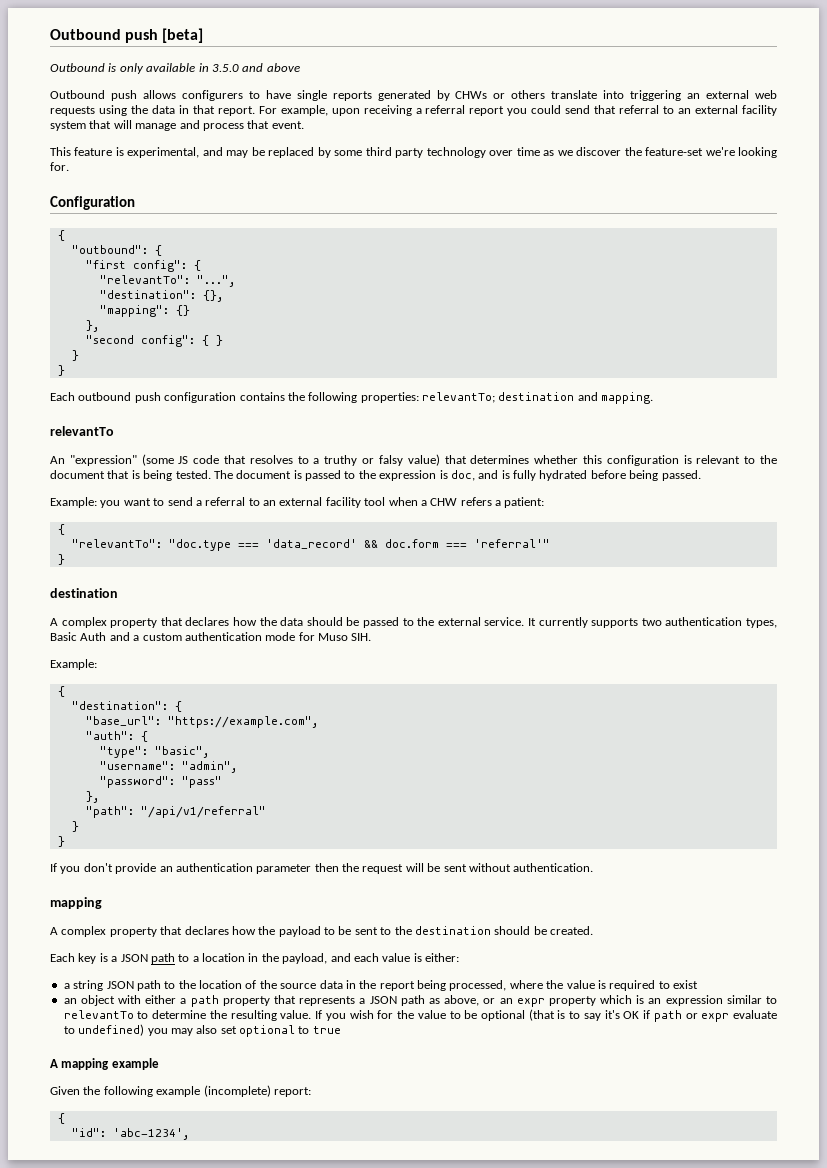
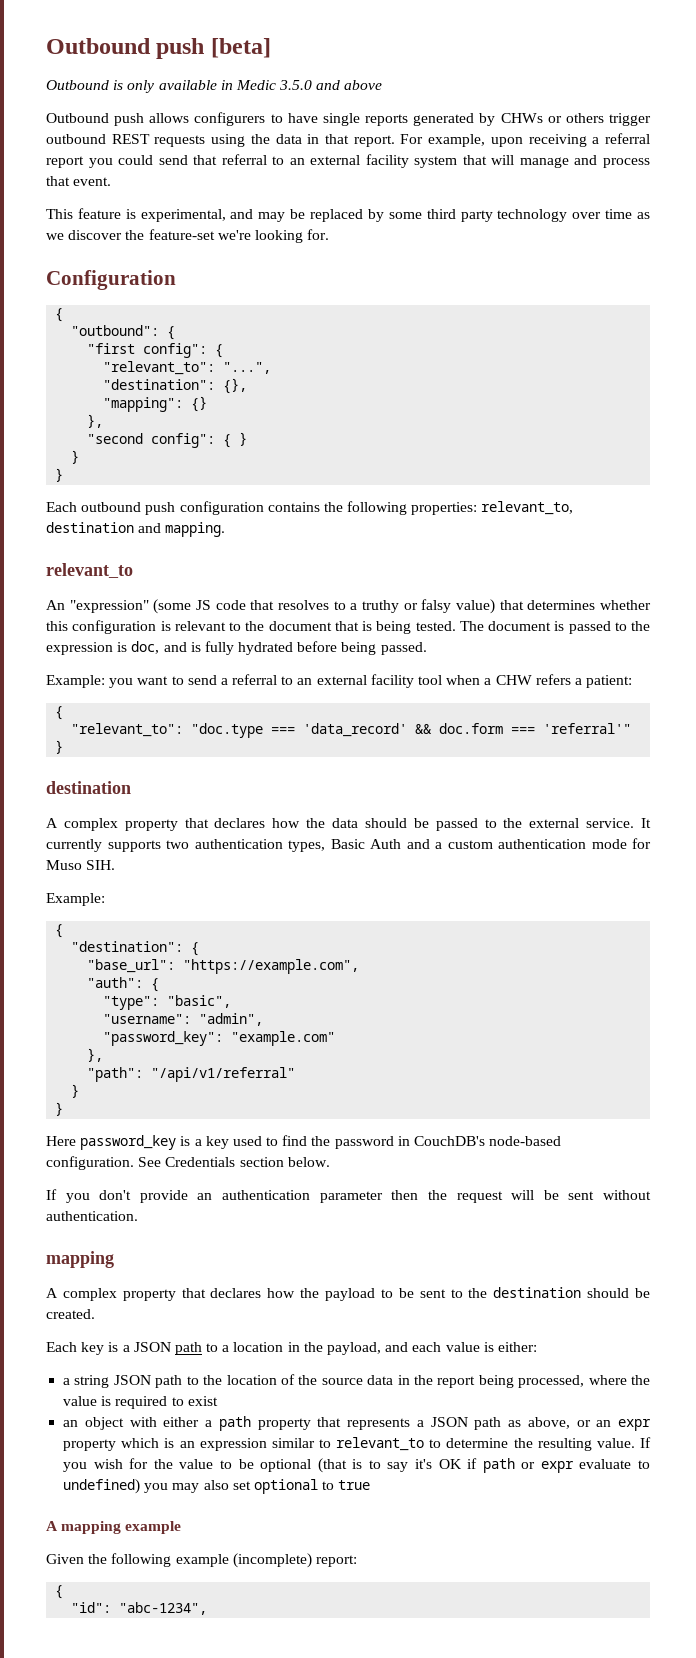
(209, 67) none -> [235,80,276,90] Medic
[551,90,778,101] translate into triggering an external web -> [609,113,651,126] [46,134,150,144] trigger outbound REST
[99,275,190,284] "relevantTo": -> [103,361,216,375] "relevant_to":
[422,392,495,403] relevantTo; -> [481,501,574,515] relevant_to,
[50,426,114,436] relevantTo -> [46,563,133,578] relevant_to
[71,539,162,548] "relevantTo": -> [71,723,184,737] "relevant_to":
[99,776,222,788] "password": "pass" -> [103,1031,336,1046] "password_key": "example.com"
(65, 841) none -> [46,1135,562,1150] [46,1156,330,1170] // Here password_key is a key used to find the password in CouchDB's node-based configuration. See Credentials section below.
[63,1010,134,1019] relevantTo -> [336,1437,425,1451] relevant_to
[112,1128,189,1140] 'abc-1234', -> [119,1602,208,1615] "abc-1234",

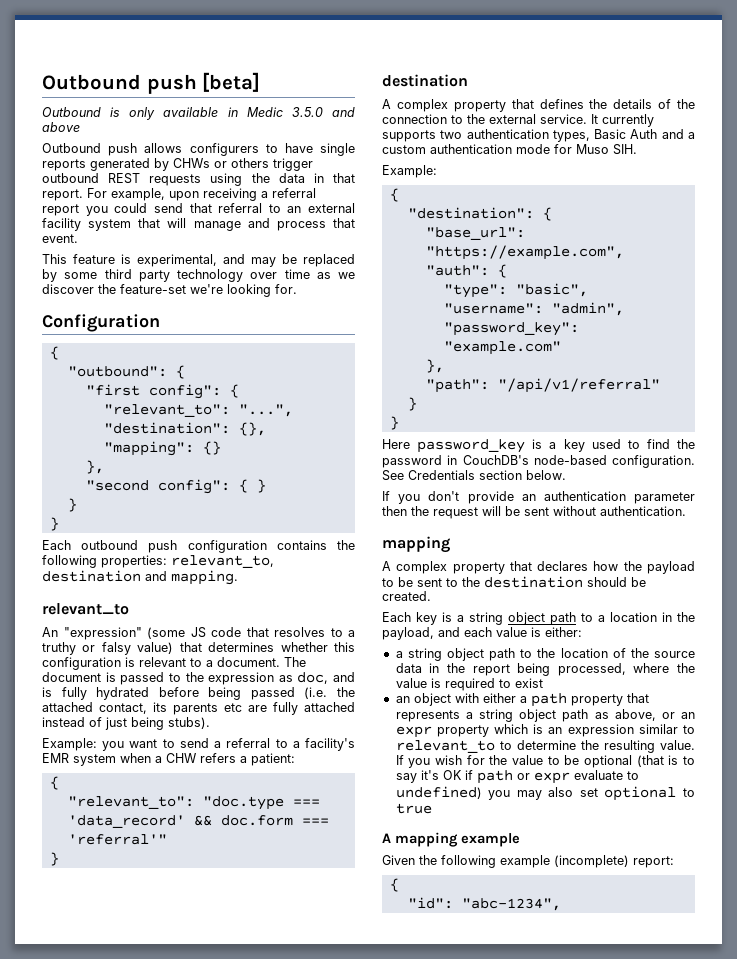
[245,621,456,634] the document that is being tested. -> [206,657,280,667] a document.
[117,642,128,652] is -> [278,675,293,682] as
[380,642,427,655] passed. -> [250,687,355,700] [42,702,355,715] [42,717,210,730] passed (i.e. the attached contact, its parents etc are fully attached instead of just being stubs).
[297,674,443,688] an external facility tool -> [292,738,356,751] [42,753,116,766] a facility's EMR system
[214,818,478,831] declares how the data should be passed -> [539,99,695,109] [382,114,447,124] defines the details of the connection
[133,1342,171,1352] JSON -> [469,612,545,625] string object
[113,1375,151,1385] JSON -> [447,648,485,661] object
[430,1417,468,1427] JSON -> [479,709,557,722] string object

